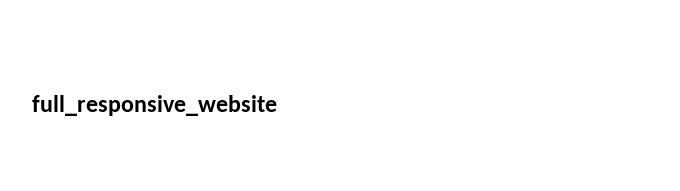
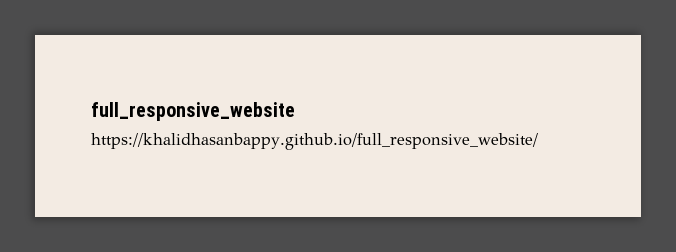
(277, 105) none -> [91,133,538,150] // https://khalidhasanbappy.github.io/full_responsive_website/

